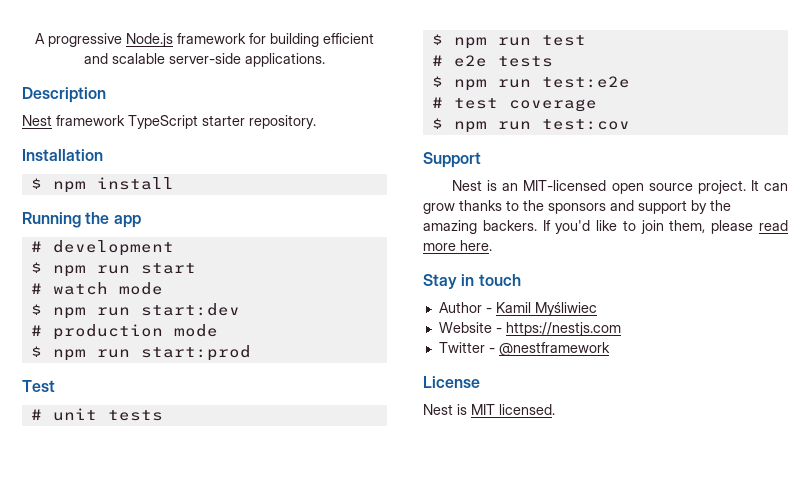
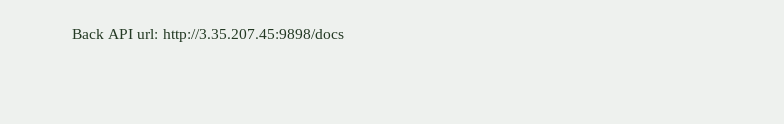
[35,33,374,47] [84,53,325,67] [22,87,106,103] [22,115,316,129] [22,149,103,161] [30,177,174,193] [22,212,141,228] [30,240,174,256] [30,262,196,277] [30,282,163,295] [30,303,240,319] [30,324,218,340] [30,345,251,361] [22,380,55,392] [30,408,163,421] [431,34,586,49] [431,55,553,67] [431,76,630,91] [431,97,597,112] [431,118,630,133] [423,152,481,168] [452,180,788,194] [423,200,731,214] [423,220,788,234] [423,240,492,251] [423,274,521,289] [438,302,597,316] [438,322,621,336] [438,342,610,356] [423,376,480,388] [423,404,555,415] A progressive Node.js framework for building efficient and scalable server-side applications. // Description // Nest framework TypeScript starter repository. // Installation // $ npm install // Running the app // # development // $ npm run start // # watch mode // $ npm run start:dev // # production mode // $ npm run start:prod // Test // # unit tests // $ npm run test // # e2e tests // $ npm run test:e2e // # test coverage // $ npm run test:cov // Support // Nest is an MIT-licensed open source project. It can grow thanks to the sponsors and support by the amazing backers. If you'd like to join them, please read more here. // Stay in touch // Author - Kamil Myśliwiec // Website - https://nestjs.com // Twitter - @nestframework // License // Nest is MIT licensed. -> [72,29,344,42] Back API url: http://3.35.207.45:9898/docs

